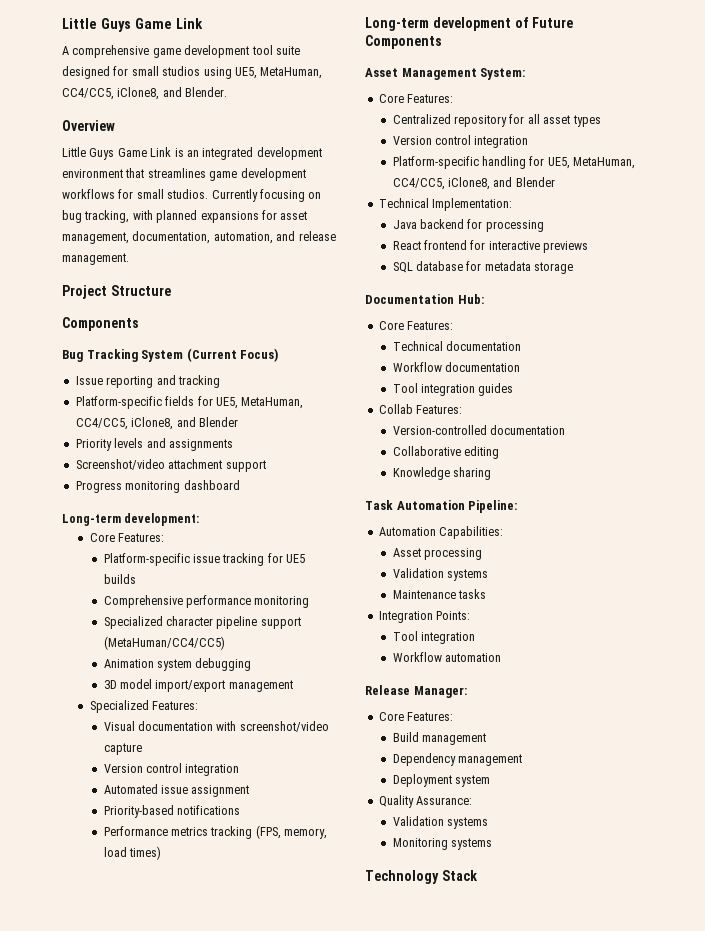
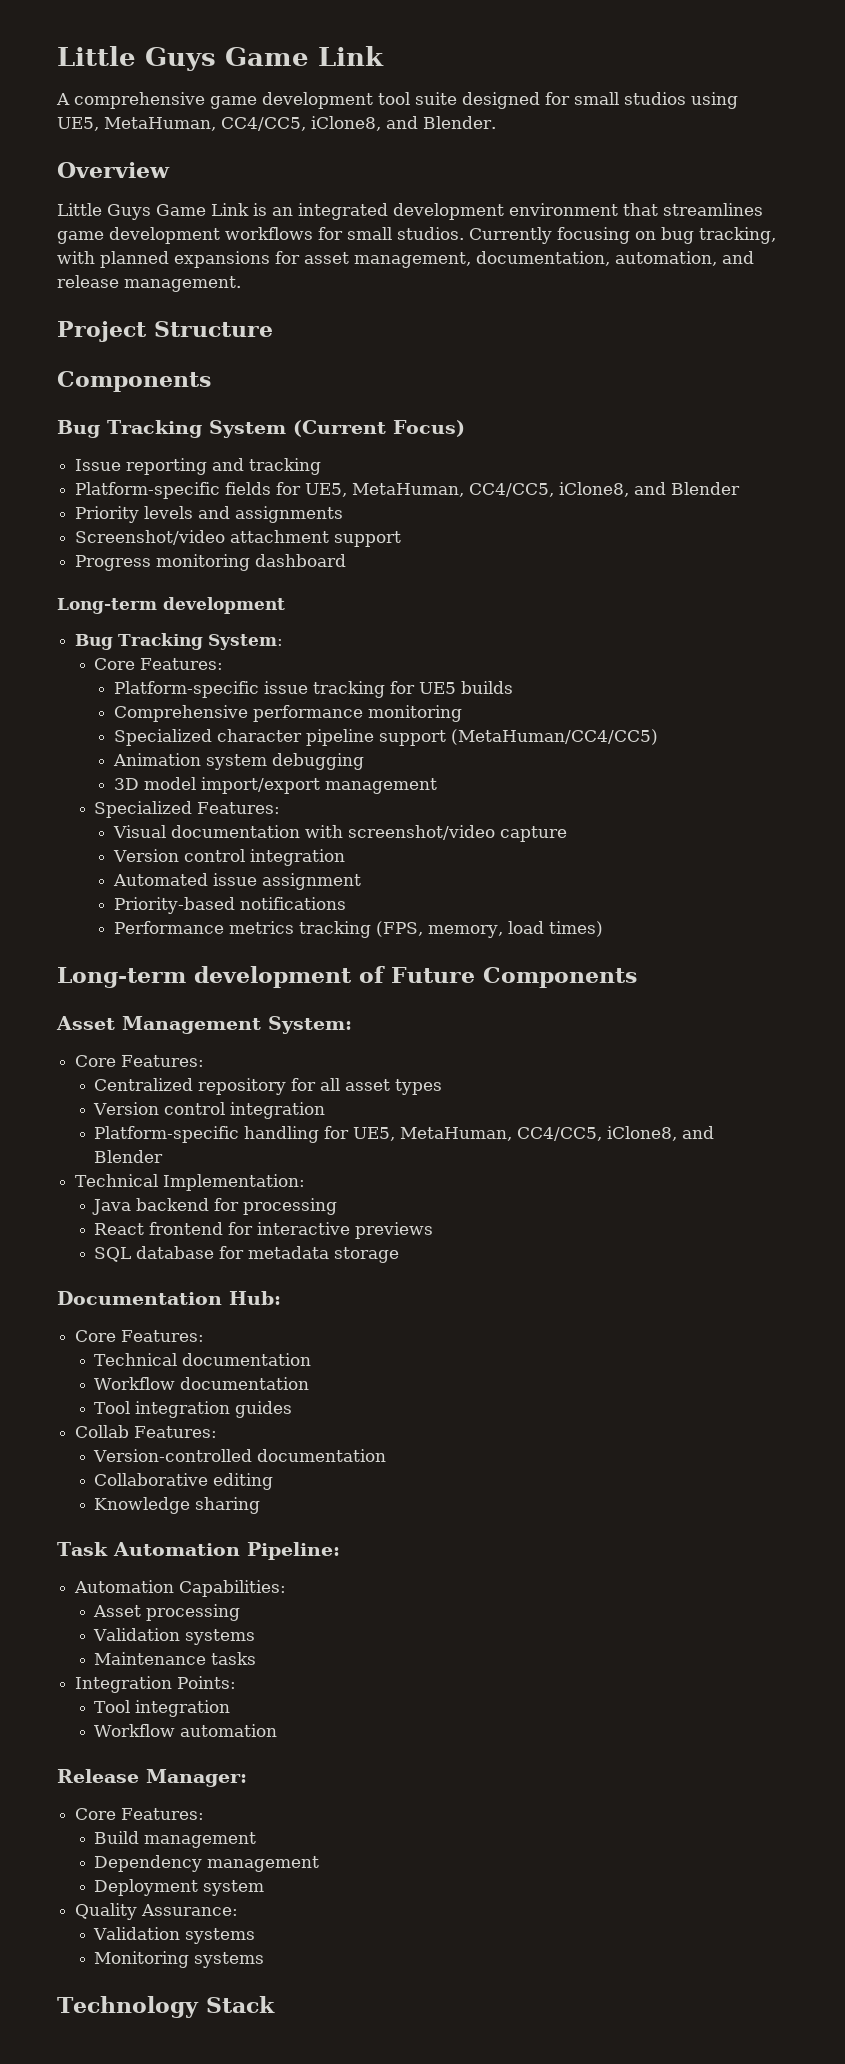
[124,513,200,526] development: -> [163,597,285,614] [75,633,284,650] development // Bug Tracking System:

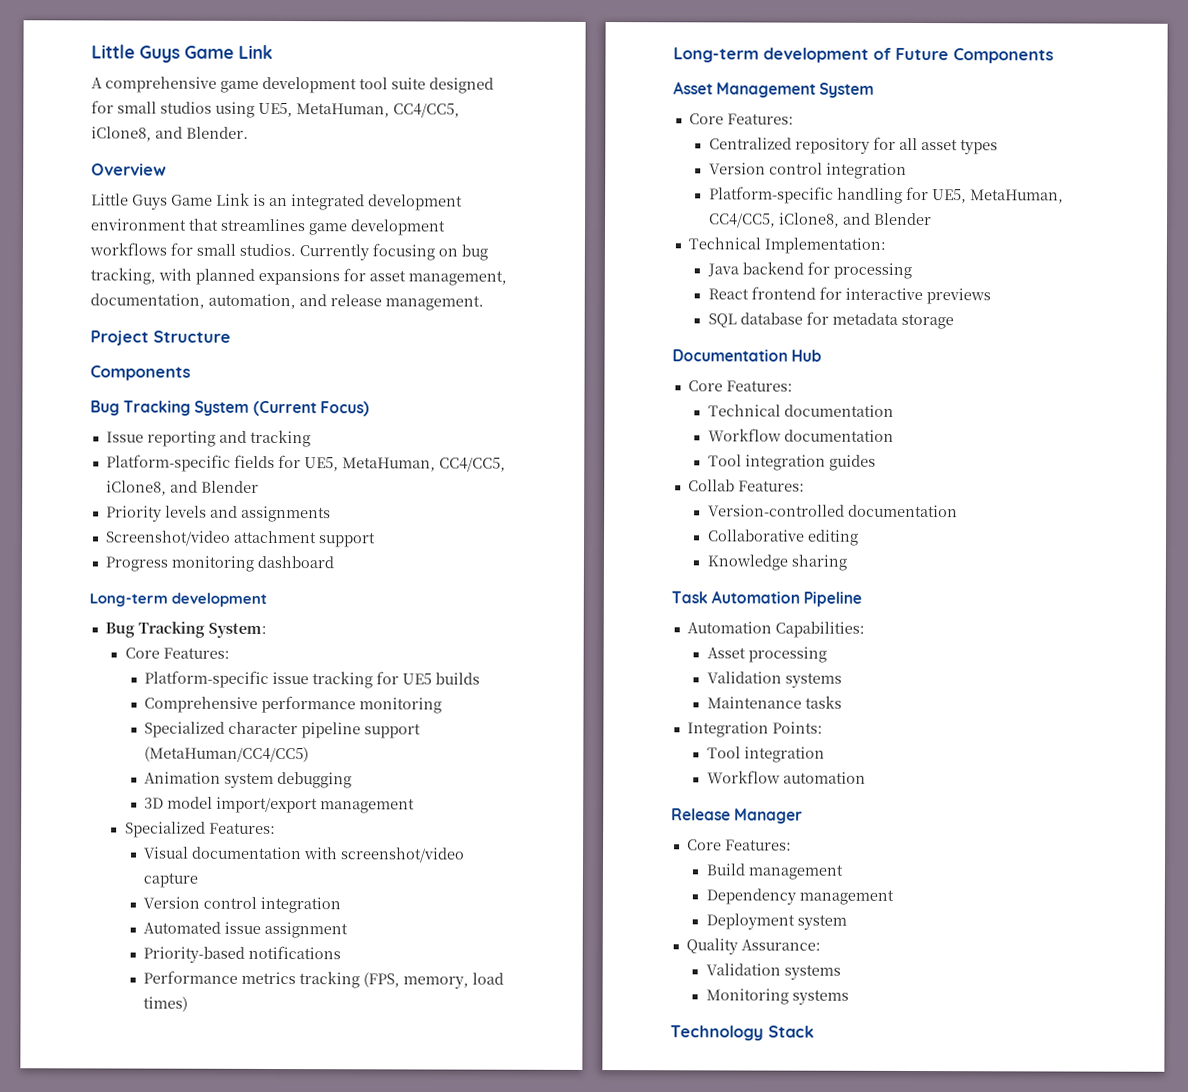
[268,1016,352,1034] System: -> [819,82,875,98] System
[229,1291,281,1305] Hub: -> [791,349,823,362] Hub
[246,1542,340,1560] Pipeline: -> [803,591,863,607] Pipeline
[146,1769,247,1787] Manager: -> [734,808,804,824] Manager

